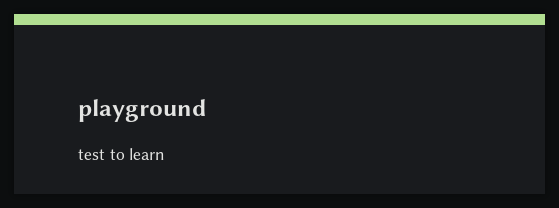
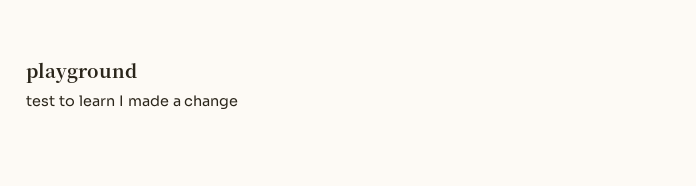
(165, 154) none -> [118,95,239,110] I made a change

